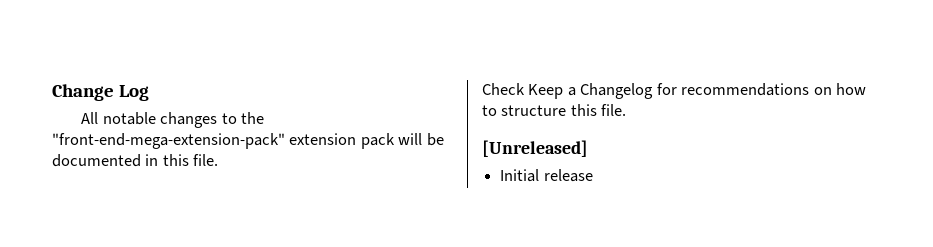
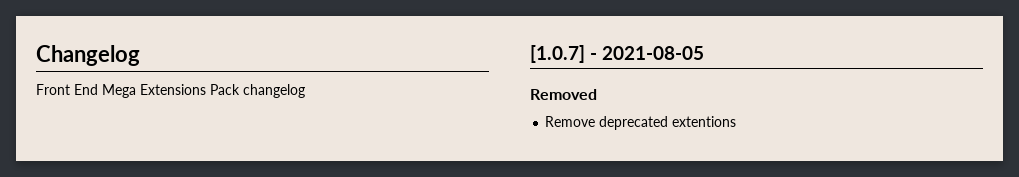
[52,84,149,101] [81,112,265,128] [52,133,444,149] [52,154,219,167] [482,83,867,99] [482,104,627,116] [482,140,588,157] [500,169,593,182] Change Log // All notable changes to the "front-end-mega-extension-pack" extension pack will be documented in this file. // Check Keep a Changelog for recommendations on how to structure this file. // [Unreleased] // Initial release -> [36,45,140,66] [36,84,305,98] [530,45,705,63] [530,89,597,100] [545,116,737,130] Changelog // Front End Mega Extensions Pack changelog // [1.0.7] - 2021-08-05 // Removed // Remove deprecated extentions

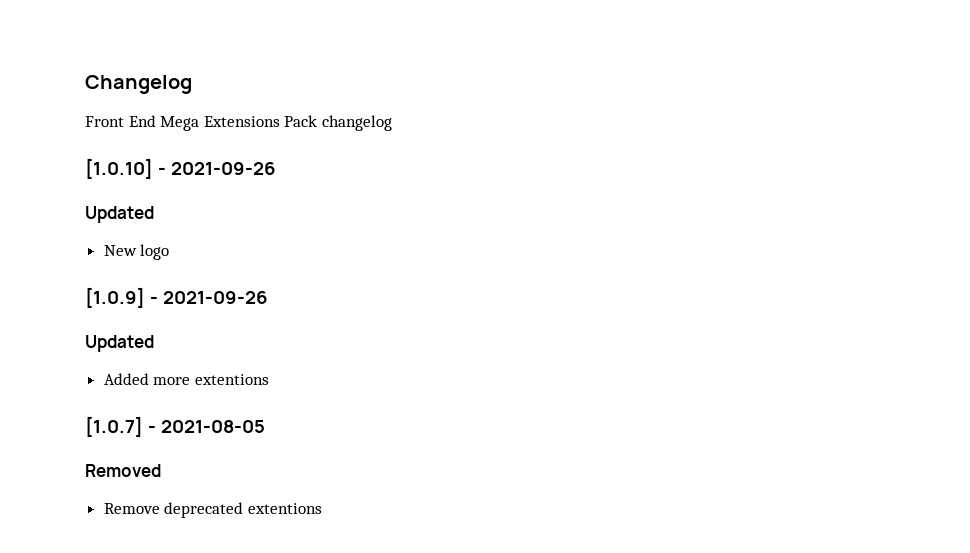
(305, 91) none -> [85,158,276,179] [85,206,154,223] [103,244,170,260] [85,287,268,308] [85,335,154,352] [103,373,269,385] // [1.0.10] - 2021-09-26 // Updated // New logo // [1.0.9] - 2021-09-26 // Updated // Added more extentions

